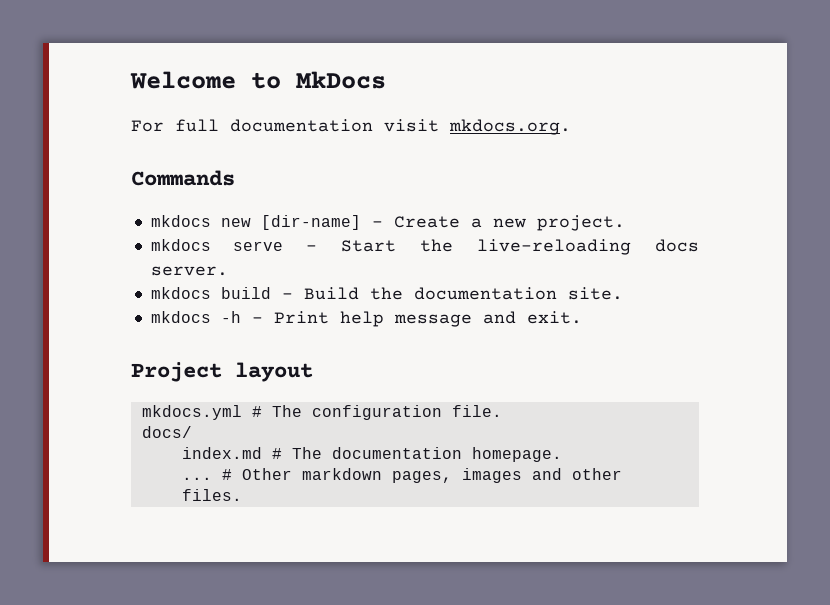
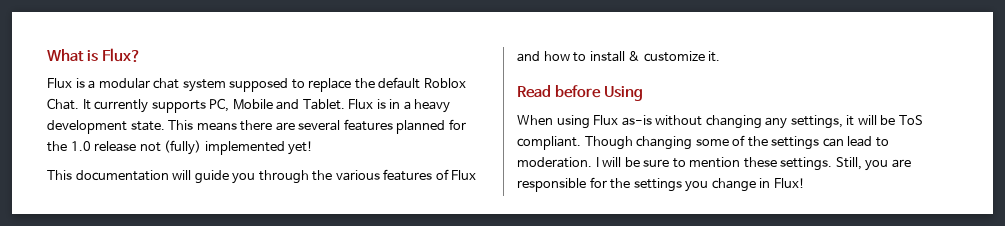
[130,71,386,89] [131,119,571,135] [131,170,235,186] [150,215,625,231] [150,239,699,255] [150,266,228,276] [150,287,623,300] [150,311,582,327] [131,362,313,382] [141,405,502,420] [141,426,192,438] [181,447,562,462] [181,468,622,483] [181,489,242,501] Welcome to MkDocs // For full documentation visit mkdocs.org. // Commands // mkdocs new [dir-name] - Create a new project. // mkdocs serve - Start the live-reloading docs server. // mkdocs build - Build the documentation site. // mkdocs -h - Print help message and exit. // Project layout // mkdocs.yml # The configuration file. // docs/ // index.md # The documentation homepage. // ... # Other markdown pages, images and other files. -> [47,48,142,62] [47,77,466,92] [47,98,451,113] [47,119,466,134] [47,140,314,155] [47,169,477,184] [517,51,721,62] [517,85,644,101] [517,115,923,129] [517,135,889,150] [517,157,911,171] [517,177,805,192] What is Flux? // Flux is a modular chat system supposed to replace the default Roblox Chat. It currently supports PC, Mobile and Tablet. Flux is in a heavy development state. This means there are several features planned for the 1.0 release not (fully) implemented yet! // This documentation will guide you through the various features of Flux and how to install & customize it. // Read before Using // When using Flux as-is without changing any settings, it will be ToS compliant. Though changing some of the settings can lead to moderation. I will be sure to mention these settings. Still, you are responsible for the settings you change in Flux!

